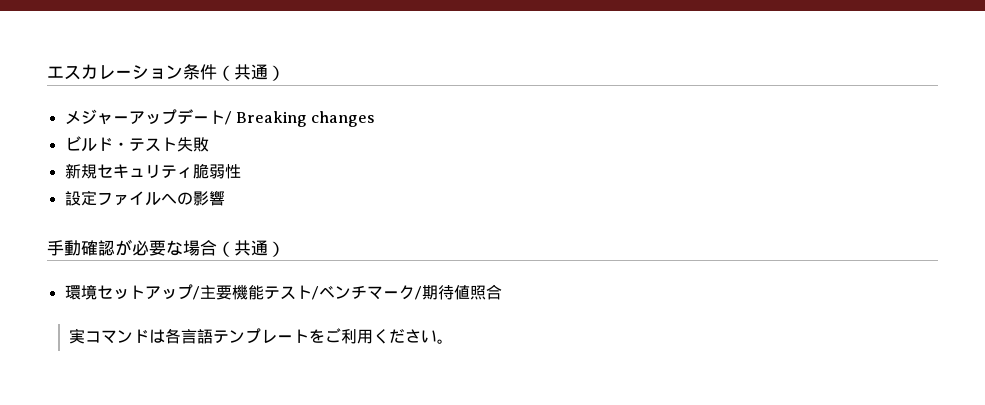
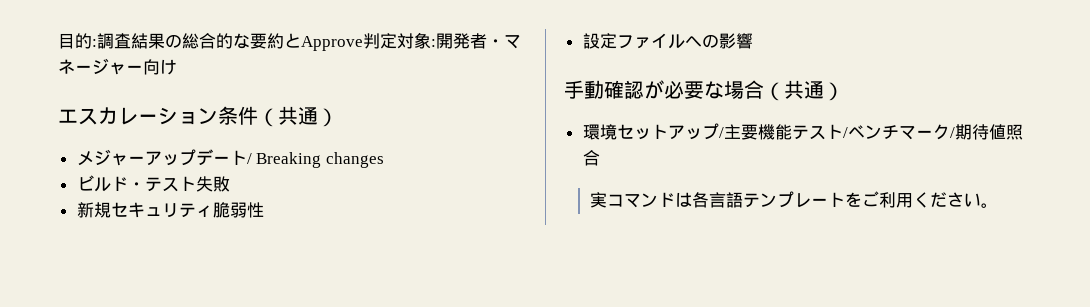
(47, 72) none -> [58,32,521,51] [58,58,177,75] 目的:調査結果の総合的な要約とApprove判定対象:開発者・マネージャー向け //

